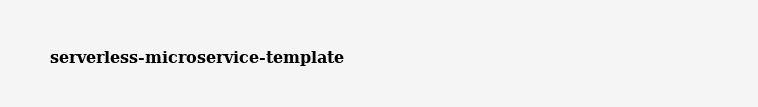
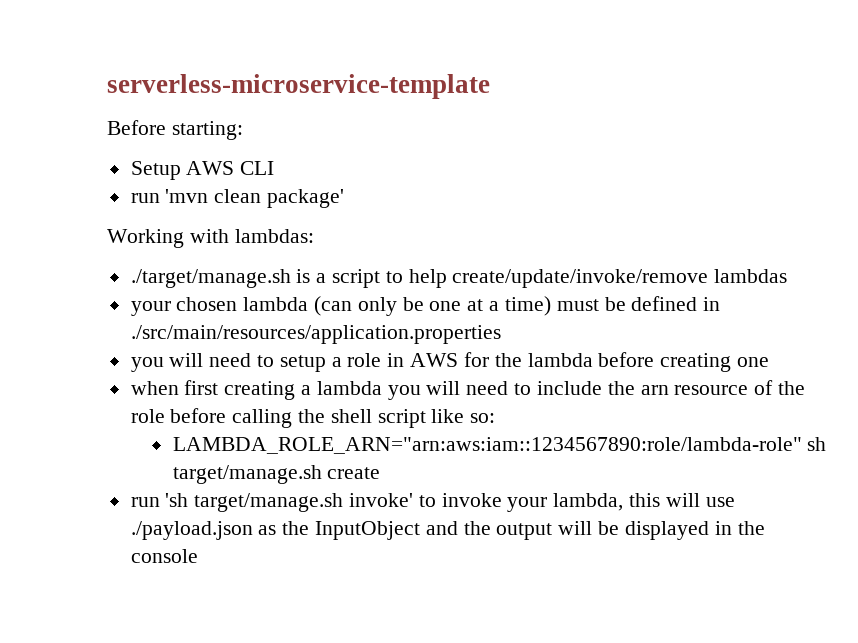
(344, 58) none -> [107,120,243,140] [130,161,275,180] [130,189,345,208] [107,229,314,248] [130,269,788,288] [130,296,721,316] [130,325,501,344] [130,352,769,372] [130,380,805,400] [130,408,496,428] [172,437,827,454] [172,465,381,484] [130,493,735,512] [130,521,765,540] [130,549,198,563] // Before starting: // Setup AWS CLI // run 'mvn clean package' // Working with lambdas: // ./target/manage.sh is a script to help create/update/invoke/remove lambdas // your chosen lambda (can only be one at a time) must be defined in ./src/main/resources/application.properties // you will need to setup a role in AWS for the lambda before creating one // when first creating a lambda you will need to include the arn resource of the role before calling the shell script like so: // LAMBDA_ROLE_ARN="arn:aws:iam::1234567890:role/lambda-role" sh target/manage.sh create // run 'sh target/manage.sh invoke' to invoke your lambda, this will use ./payload.json as the InputObject and the output will be displayed in the console

